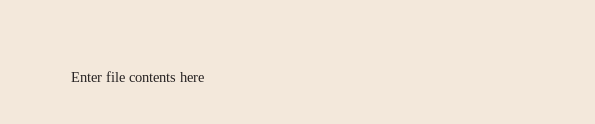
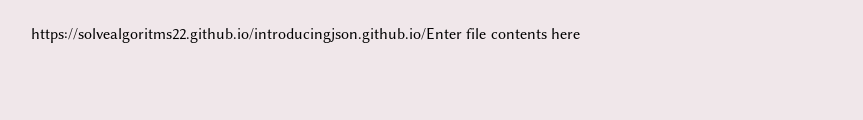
[71,72,102,82] Enter -> [31,27,462,43] https://solvealgoritms22.github.io/introducingjson.github.io/Enter

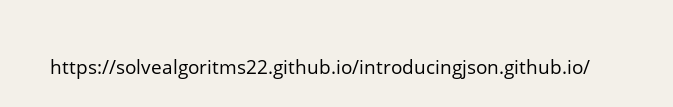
[31,27,580,43] https://solvealgoritms22.github.io/introducingjson.github.io/Enter file contents here -> [50,59,590,79] https://solvealgoritms22.github.io/introducingjson.github.io/

